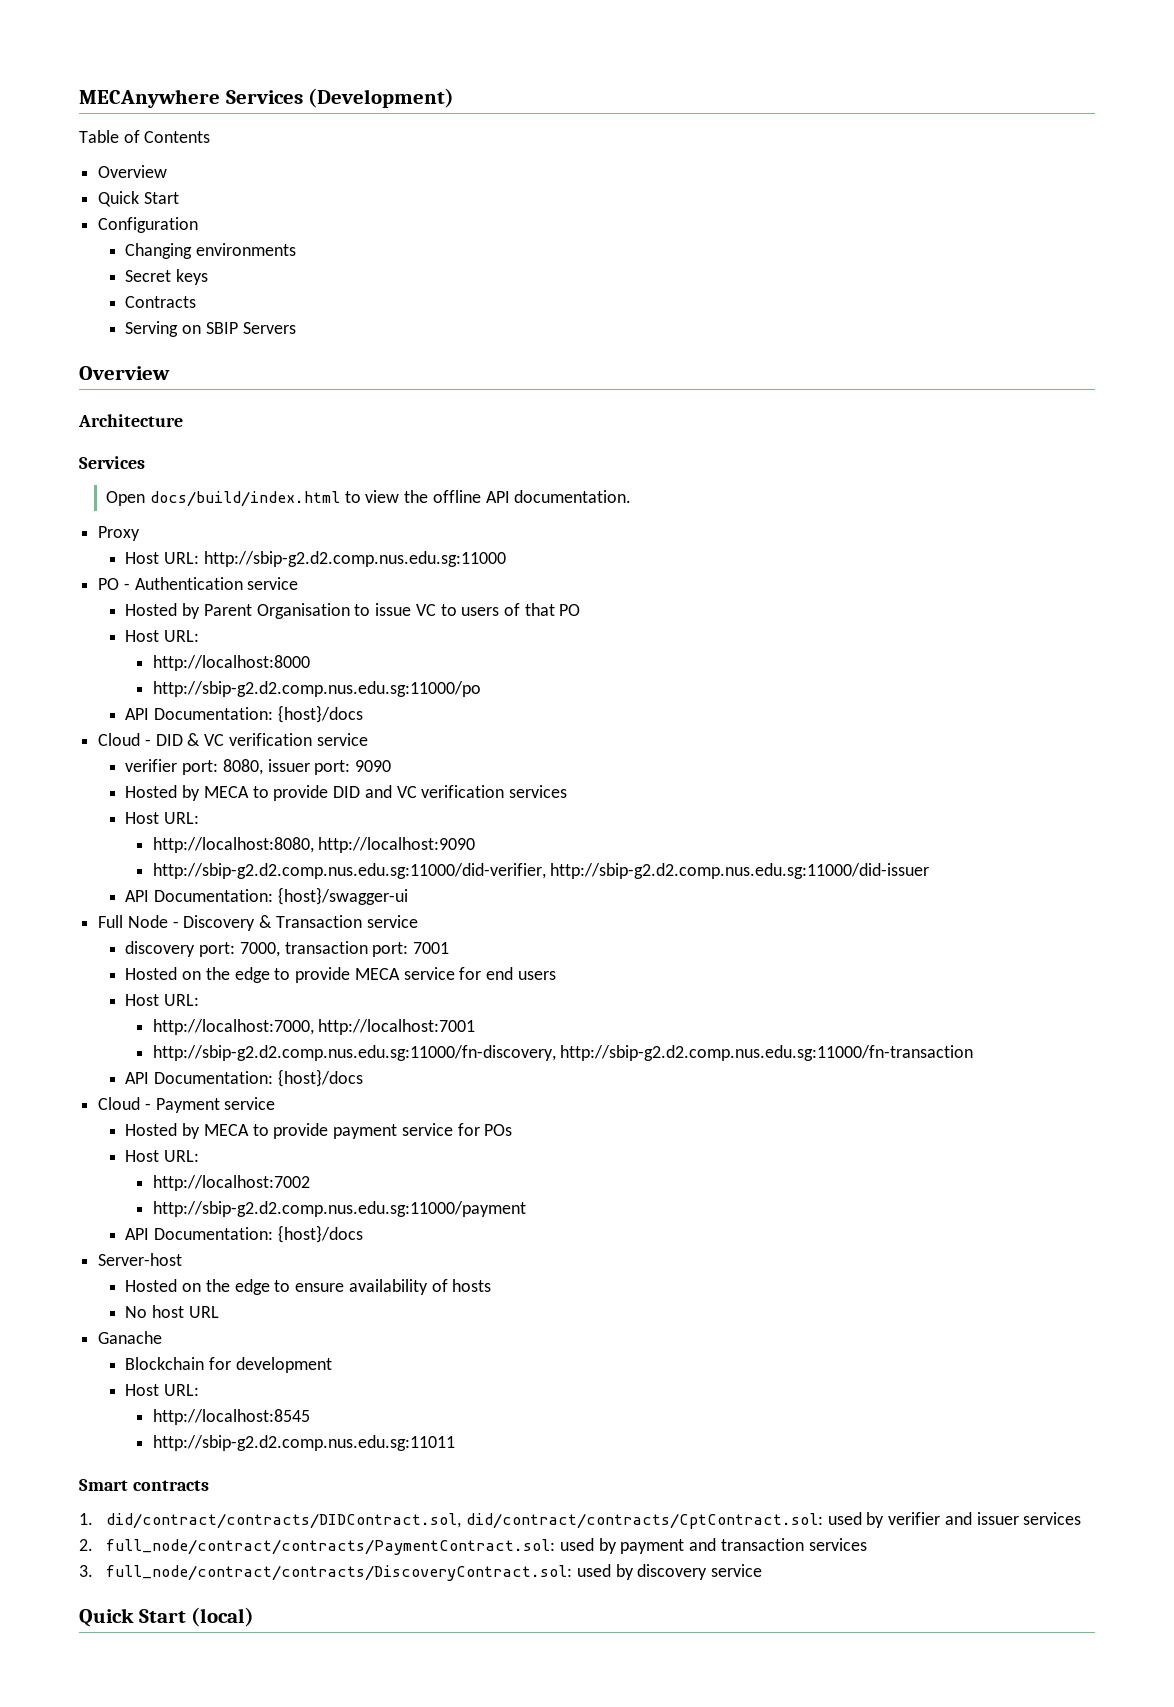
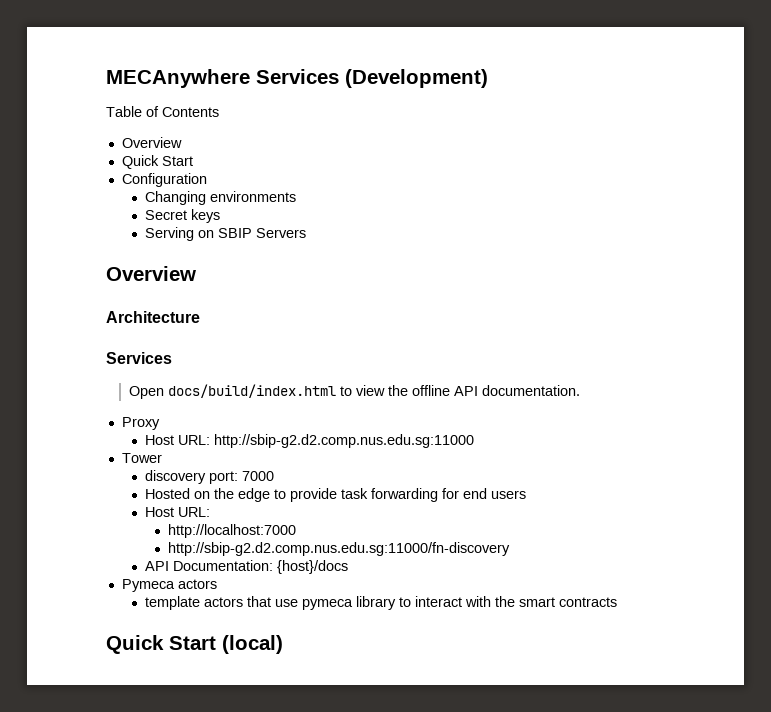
[125,296,197,308] // Contracts -> (220, 216) none
[98,577,299,590] [125,603,581,619] [125,630,200,642] [152,655,310,671] [152,681,481,697] [125,705,363,723] [98,733,368,746] [125,759,392,775] [125,785,567,801] [125,812,200,824] [152,837,476,853] [152,863,930,879] [125,887,408,905] [98,915,418,931] [125,941,450,957] PO - Authentication service // Hosted by Parent Organisation to issue VC to users of that PO // Host URL: // http://localhost:8000 // http://sbip-g2.d2.comp.nus.edu.sg:11000/po // API Documentation: {host}/docs // Cloud - DID & VC verification service // verifier port: 8080, issuer port: 9090 // Hosted by MECA to provide DID and VC verification services // Host URL: // http://localhost:8080, http://localhost:9090 // http://sbip-g2.d2.comp.nus.edu.sg:11000/did-verifier, http://sbip-g2.d2.comp.nus.edu.sg:11000/did-issuer // API Documentation: {host}/swagger-ui // Full Node - Discovery & Transaction service // discovery port: 7000, transaction port: 7001 -> [121,453,162,463] [144,470,274,484] Tower // discovery port: 7000
[354,967,455,980] MECA service -> [340,488,438,502] task forwarding
[152,1019,476,1035] [152,1045,974,1061] [125,1069,363,1087] [98,1097,276,1113] [125,1123,513,1139] [125,1150,200,1162] [152,1175,310,1191] [152,1201,526,1217] [125,1225,363,1243] [98,1253,183,1266] [125,1279,492,1295] [125,1305,219,1318] [98,1331,163,1344] [125,1357,332,1373] [125,1384,200,1396] [152,1409,310,1425] [152,1435,455,1451] [79,1479,209,1491] [79,1512,1082,1529] [79,1538,867,1555] [79,1564,763,1581] http://localhost:7000, http://localhost:7001 // http://sbip-g2.d2.comp.nus.edu.sg:11000/fn-discovery, http://sbip-g2.d2.comp.nus.edu.sg:11000/fn-transaction // API Documentation: {host}/docs // Cloud - Payment service // Hosted by MECA to provide payment service for POs // Host URL: // http://localhost:7002 // http://sbip-g2.d2.comp.nus.edu.sg:11000/payment // API Documentation: {host}/docs // Server-host // Hosted on the edge to ensure availability of hosts // No host URL // Ganache // Blockchain for development // Host URL: // http://localhost:8545 // http://sbip-g2.d2.comp.nus.edu.sg:11011 // Smart contracts // 1. did/contract/contracts/DIDContract.sol, did/contract/contracts/CptContract.sol: used by verifier and issuer services // 2. full_node/contract/contracts/PaymentContract.sol: used by payment and transaction services // 3. full_node/contract/contracts/DiscoveryContract.sol: used by discovery service -> [168,524,297,538] [168,542,511,556] [144,560,348,574] [121,579,217,592] [144,596,617,610] http://localhost:7000 // http://sbip-g2.d2.comp.nus.edu.sg:11000/fn-discovery // API Documentation: {host}/docs // Pymeca actors // template actors that use pymeca library to interact with the smart contracts

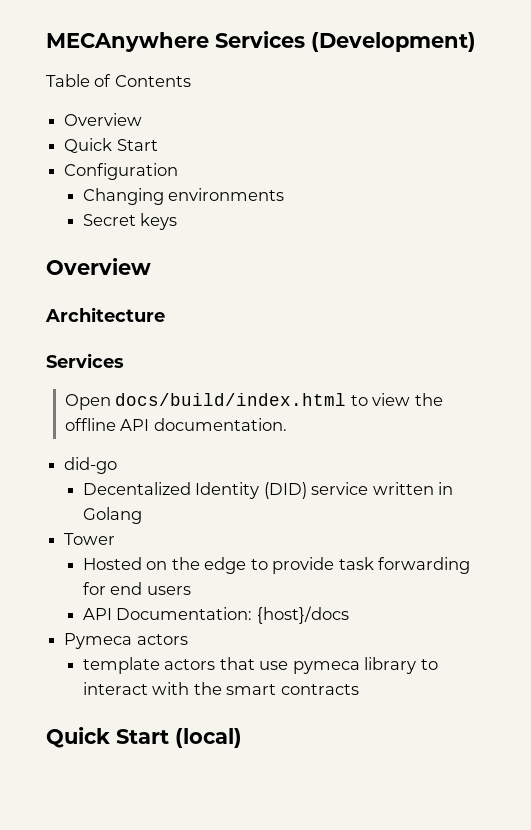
[144,227,306,241] // Serving on SBIP Servers -> (178, 221) none
[121,417,160,430] [144,434,474,448] [121,453,162,463] [144,470,274,484] Proxy // Host URL: http://sbip-g2.d2.comp.nus.edu.sg:11000 // Tower // discovery port: 7000 -> [64,457,118,474] [82,482,454,499] [82,507,142,524] [64,533,116,545] did-go // Decentalized Identity (DID) service written in Golang // Tower
[144,507,210,517] [168,524,297,538] [168,542,511,556] // Host URL: // http://localhost:7000 // http://sbip-g2.d2.comp.nus.edu.sg:11000/fn-discovery -> (191, 590) none

